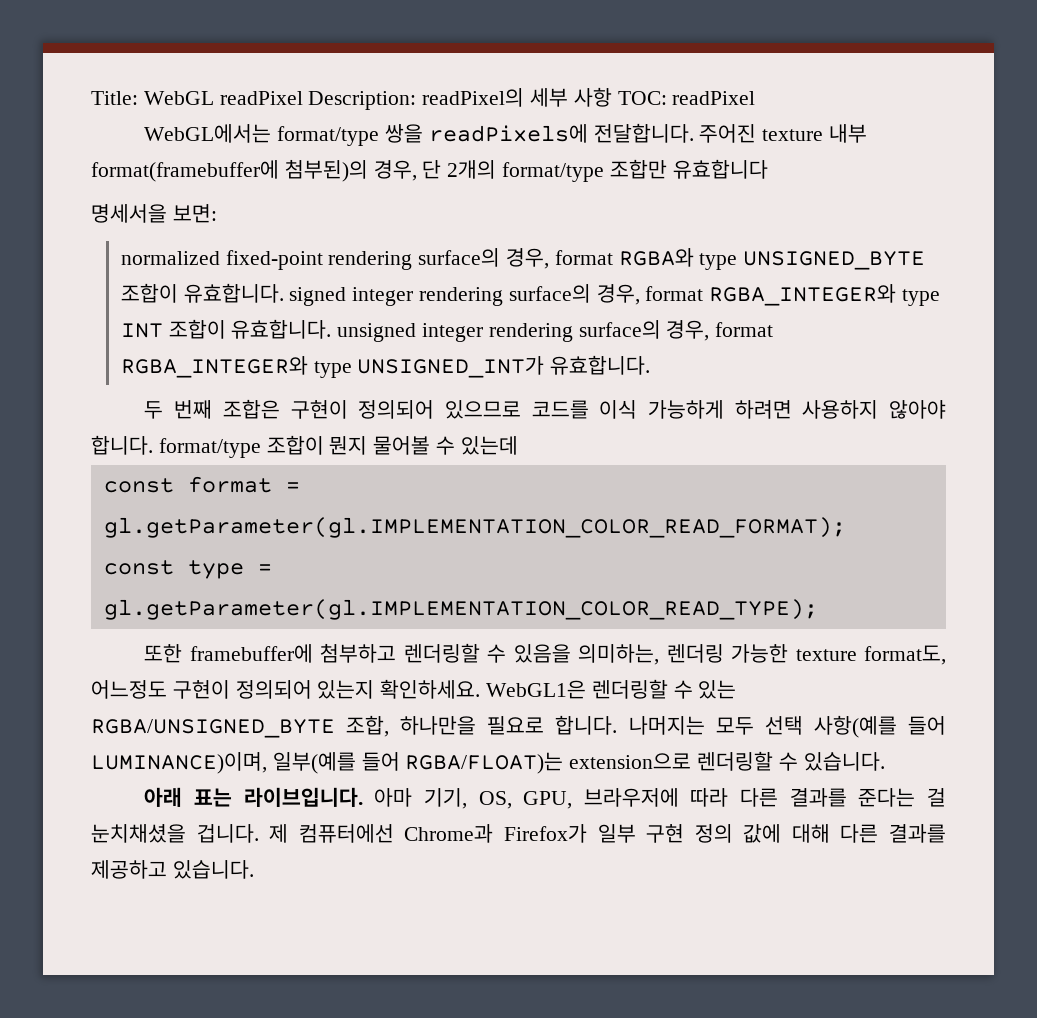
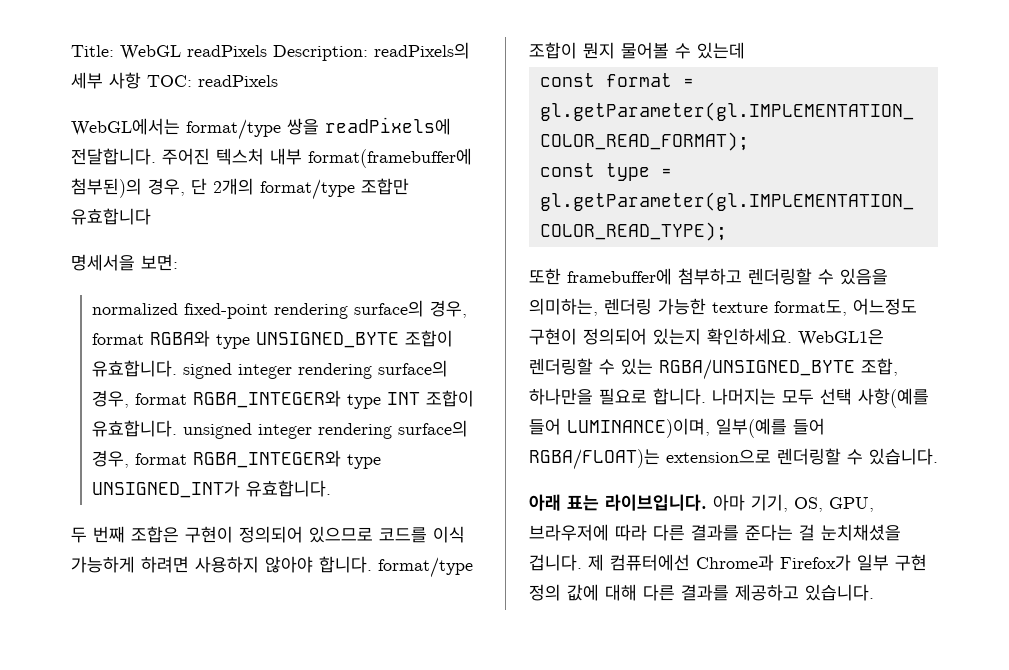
[219,88,525,110] readPixel Description: readPixel의 -> [187,42,470,61] readPixels Description: readPixels의
[672,91,756,105] readPixel -> [198,75,278,87] readPixels
[762,129,824,141] texture -> [216,148,264,165] 텍스처

